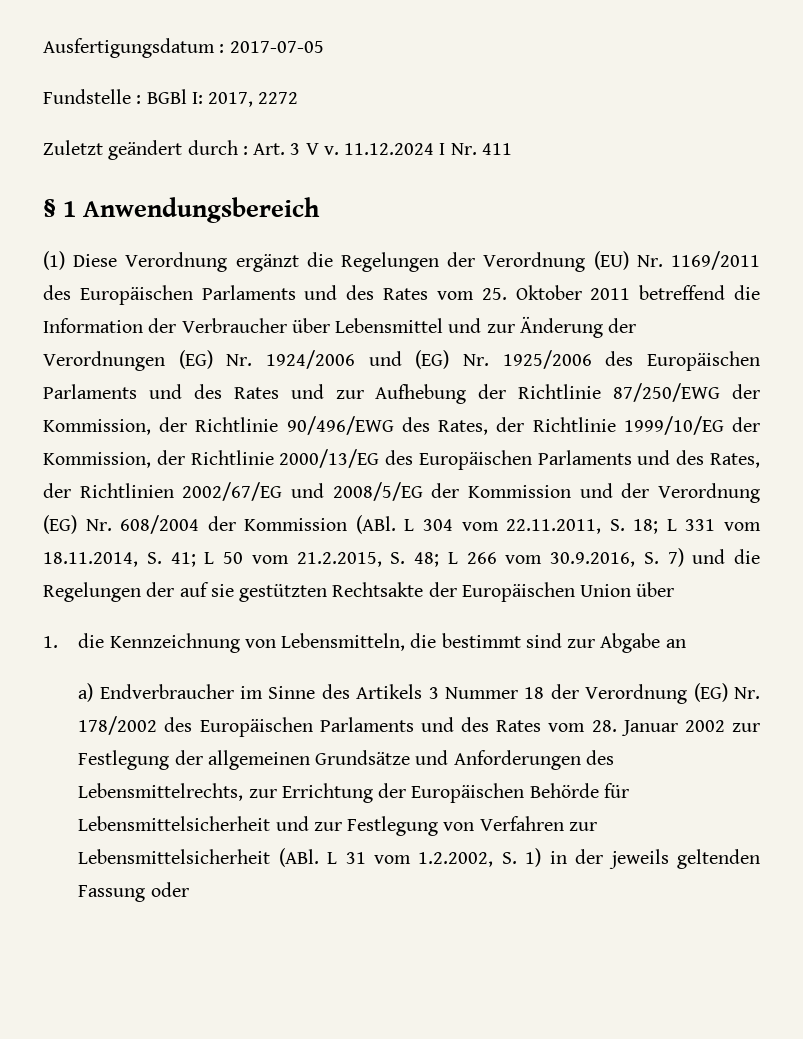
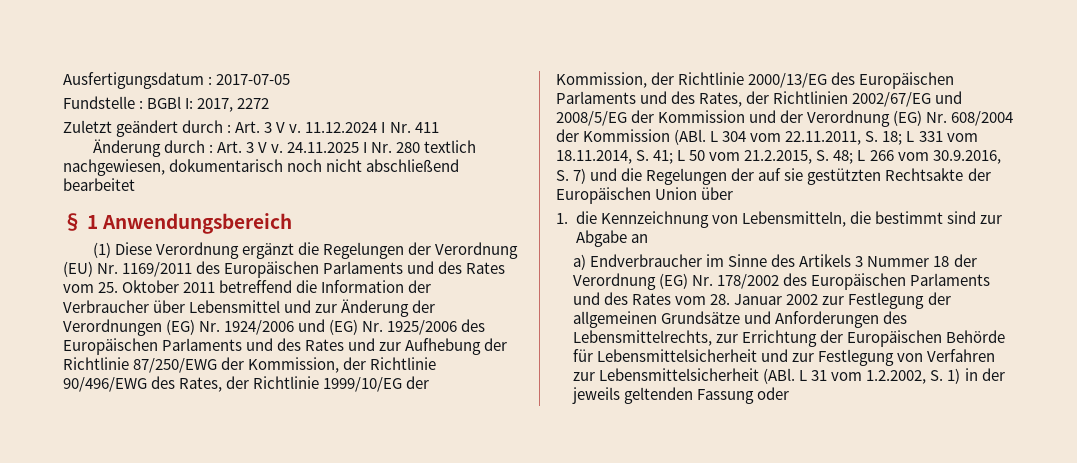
(512, 149) none -> [92,139,477,157] [63,159,460,176] [63,178,135,191] // Änderung durch : Art. 3 V v. 24.11.2025 I Nr. 280 textlich nachgewiesen, dokumentarisch noch nicht abschließend bearbeitet

